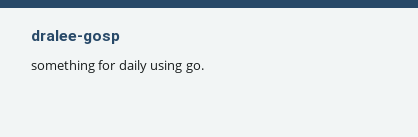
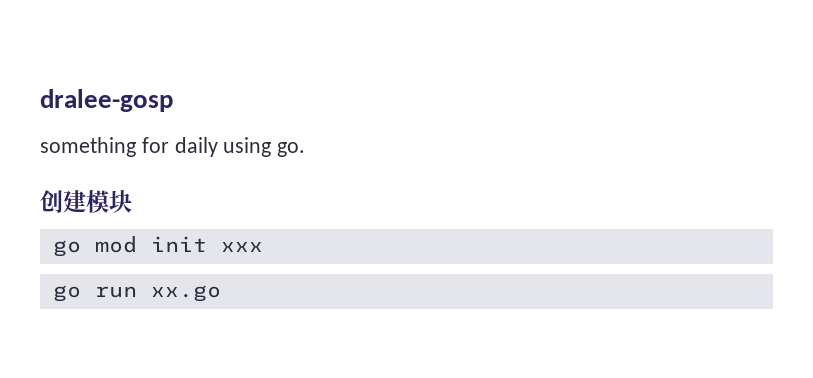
(204, 68) none -> [40,190,132,213] [52,236,263,257] [52,285,221,302] // 创建模块 // go mod init xxx // go run xx.go

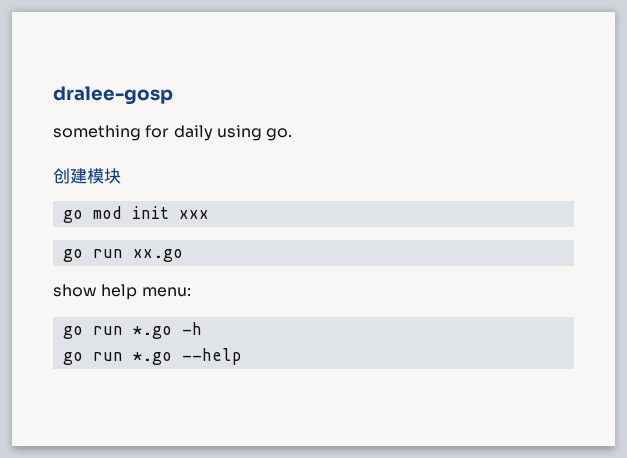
(221, 293) none -> [53,284,191,300] [62,322,202,339] [62,348,242,365] // show help menu: // go run *.go -h // go run *.go --help

